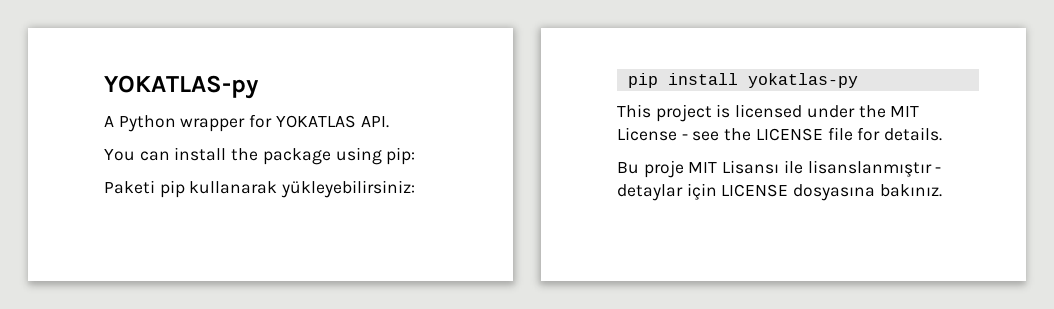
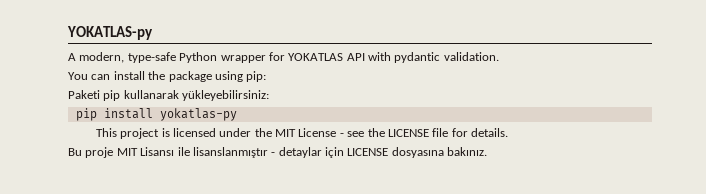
(114, 121) none -> [79,52,176,63] modern, type-safe
[360,116,389,128] API. -> [346,52,499,63] API with pydantic validation.

